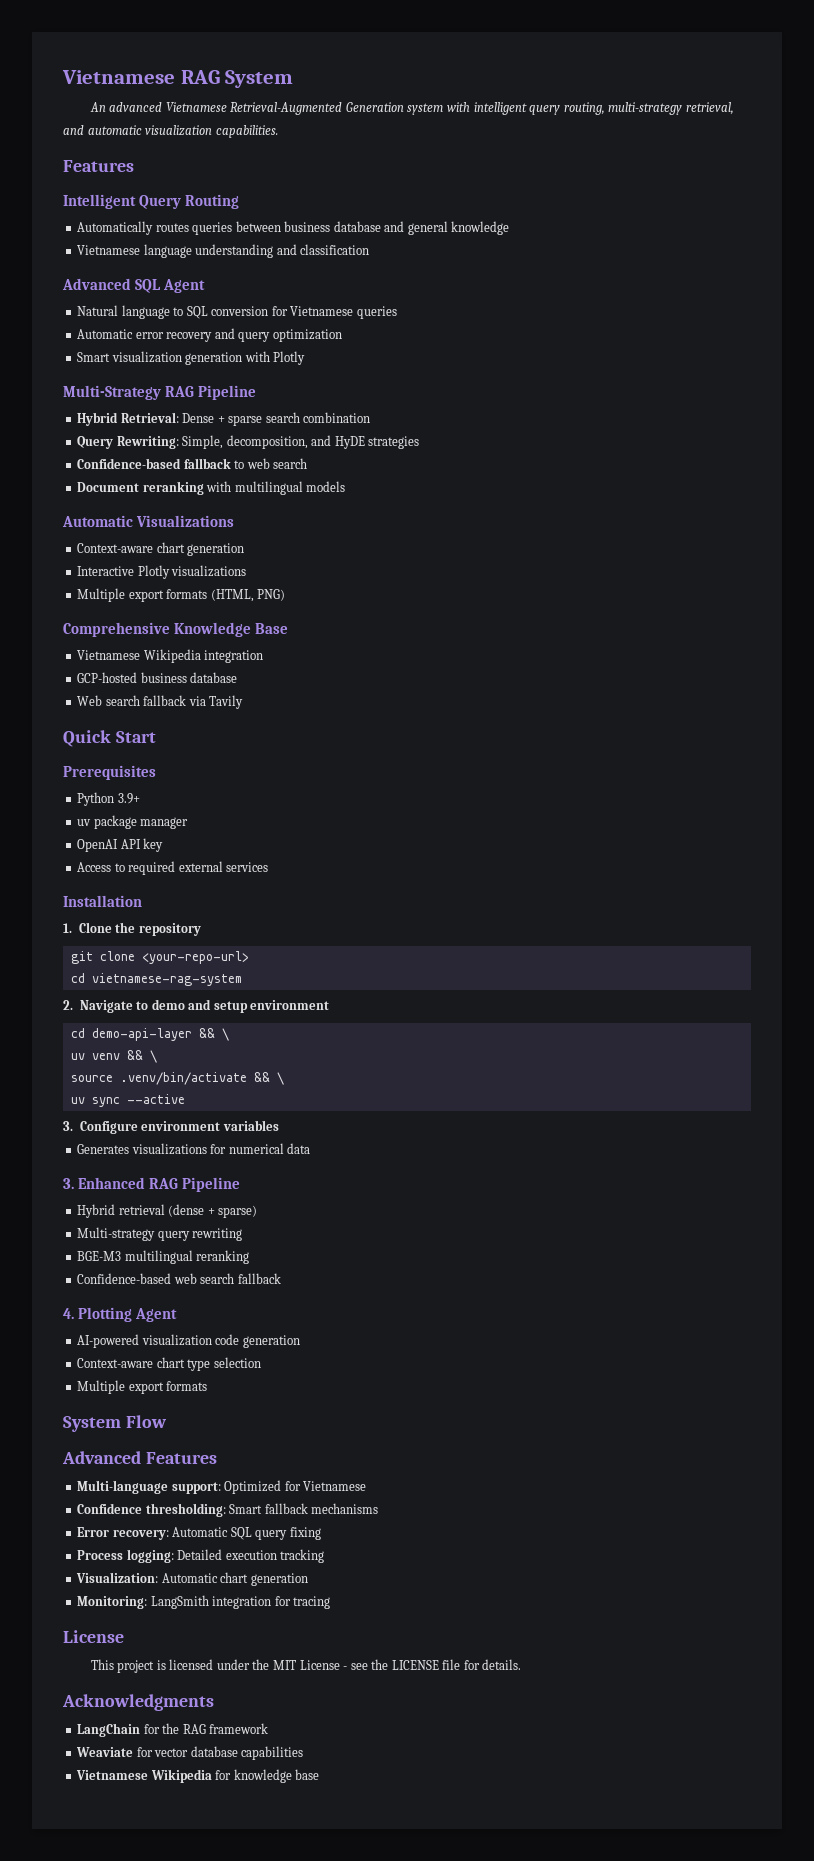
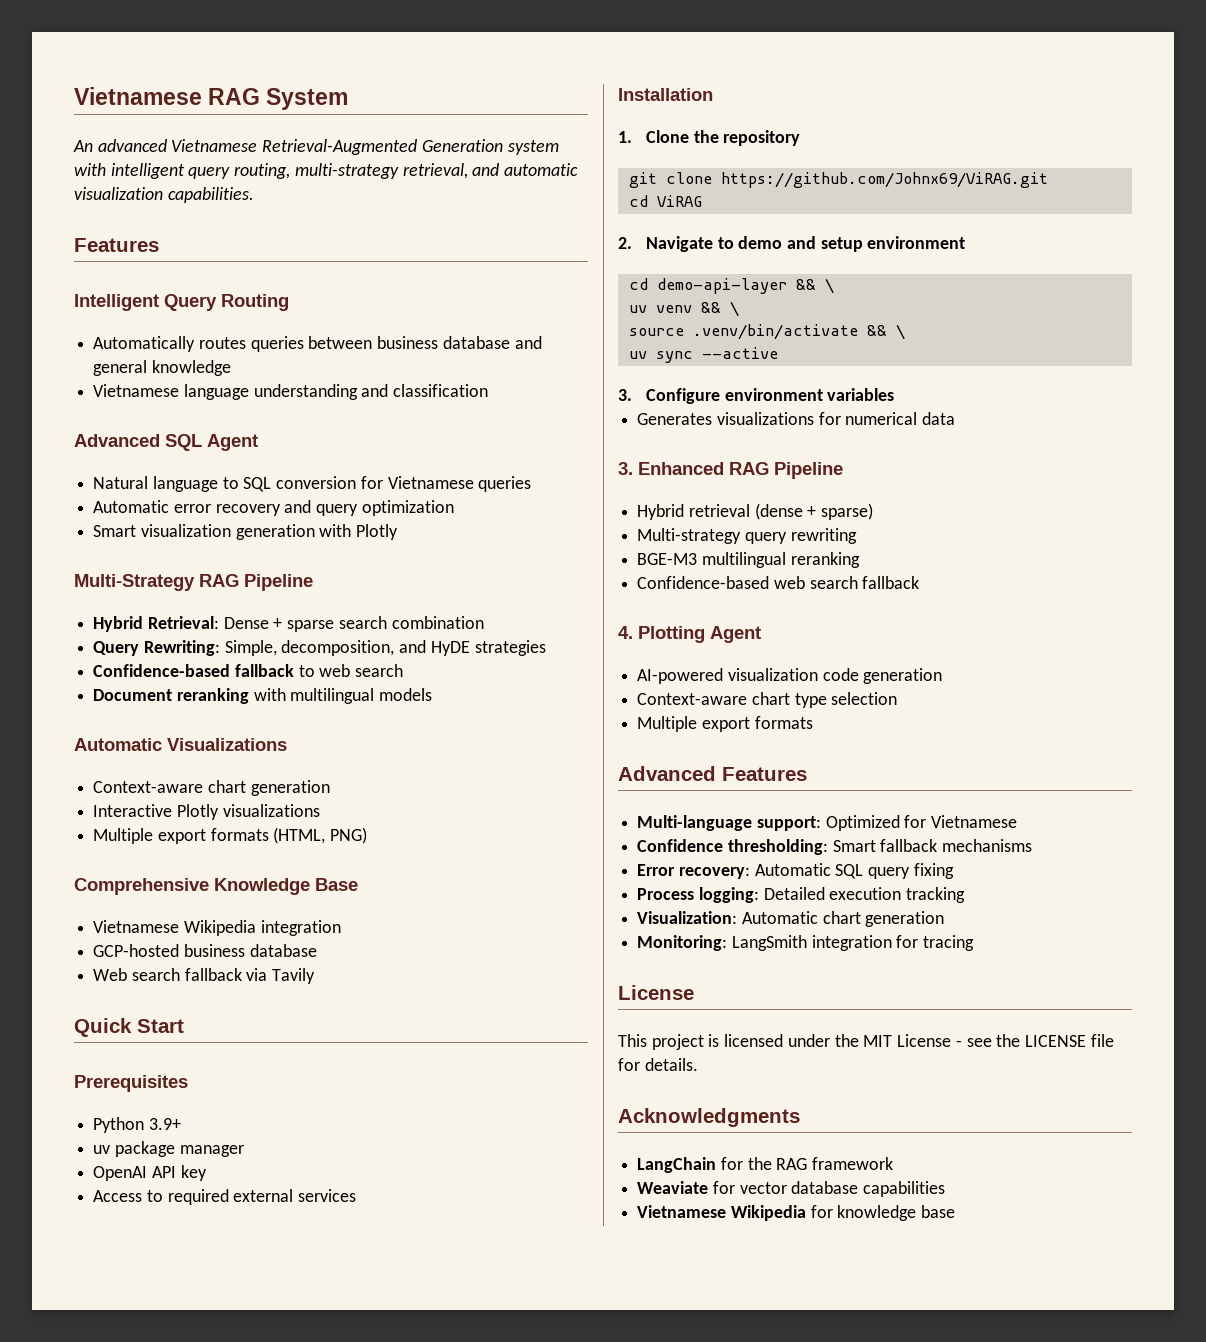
[141,951,249,964] [70,973,242,986] <your-repo-url> // cd vietnamese-rag-system -> [720,172,1048,188] [628,195,702,207] https://github.com/Johnx69/ViRAG.git // cd ViRAG
[63,1415,167,1432] // System Flow -> (813, 722) none

